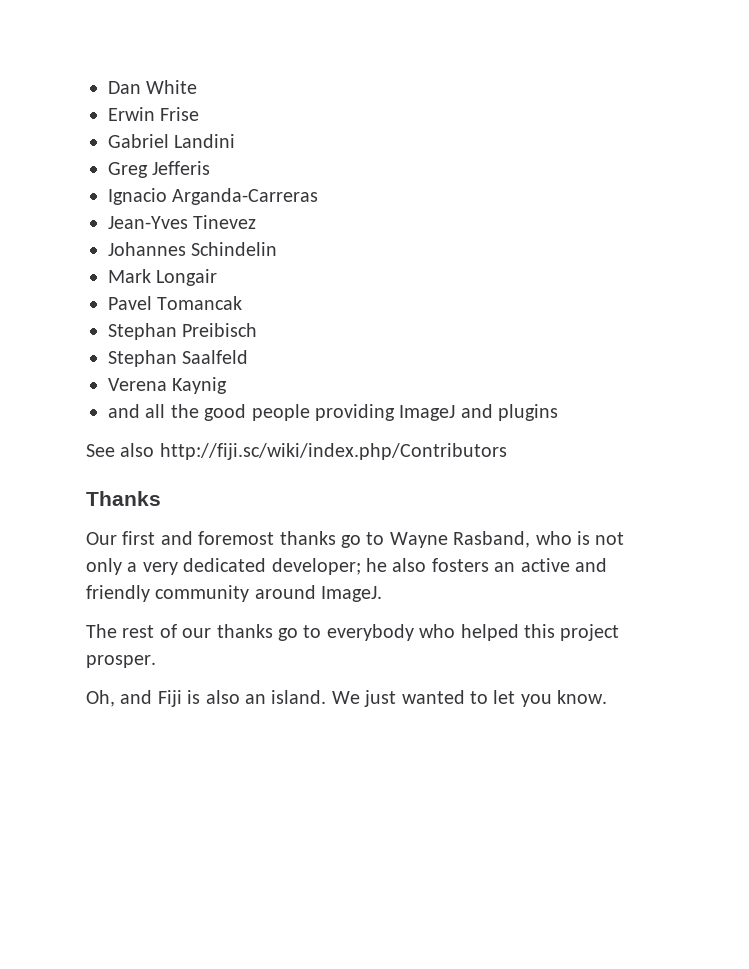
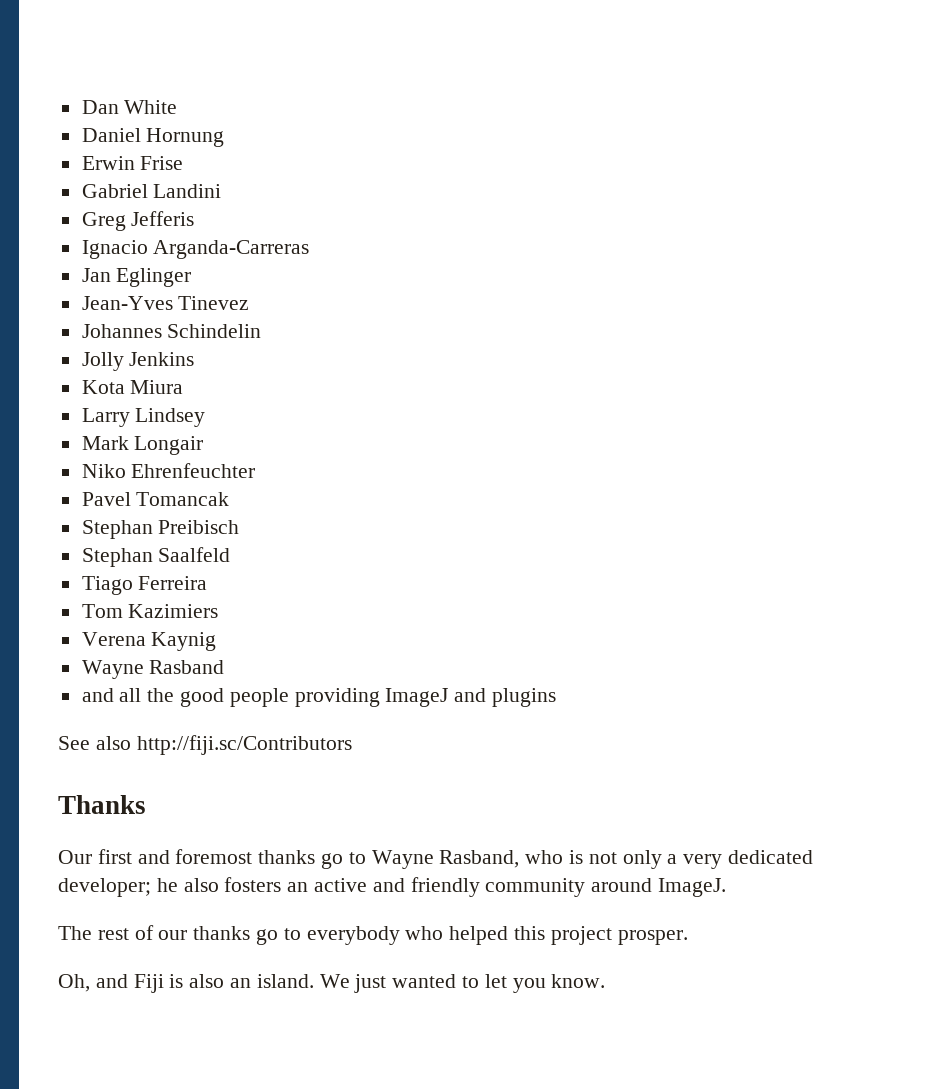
(198, 87) none -> [81,128,225,147] // Daniel Hornung
(319, 196) none -> [81,268,192,287] // Jan Eglinger
(278, 249) none -> [81,352,195,371] [81,380,184,394] [81,408,206,427] // Jolly Jenkins // Kota Miura // Larry Lindsey
(218, 277) none -> [81,463,256,478] // Niko Ehrenfeuchter
(249, 357) none -> [81,576,208,595] [81,604,219,618] // Tiago Ferreira // Tom Kazimiers
(228, 385) none -> [81,660,225,679] // Wayne Rasband
[159,443,507,460] http://fiji.sc/wiki/index.php/Contributors -> [136,735,352,755] http://fiji.sc/Contributors

